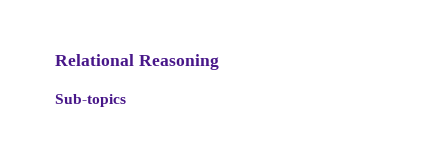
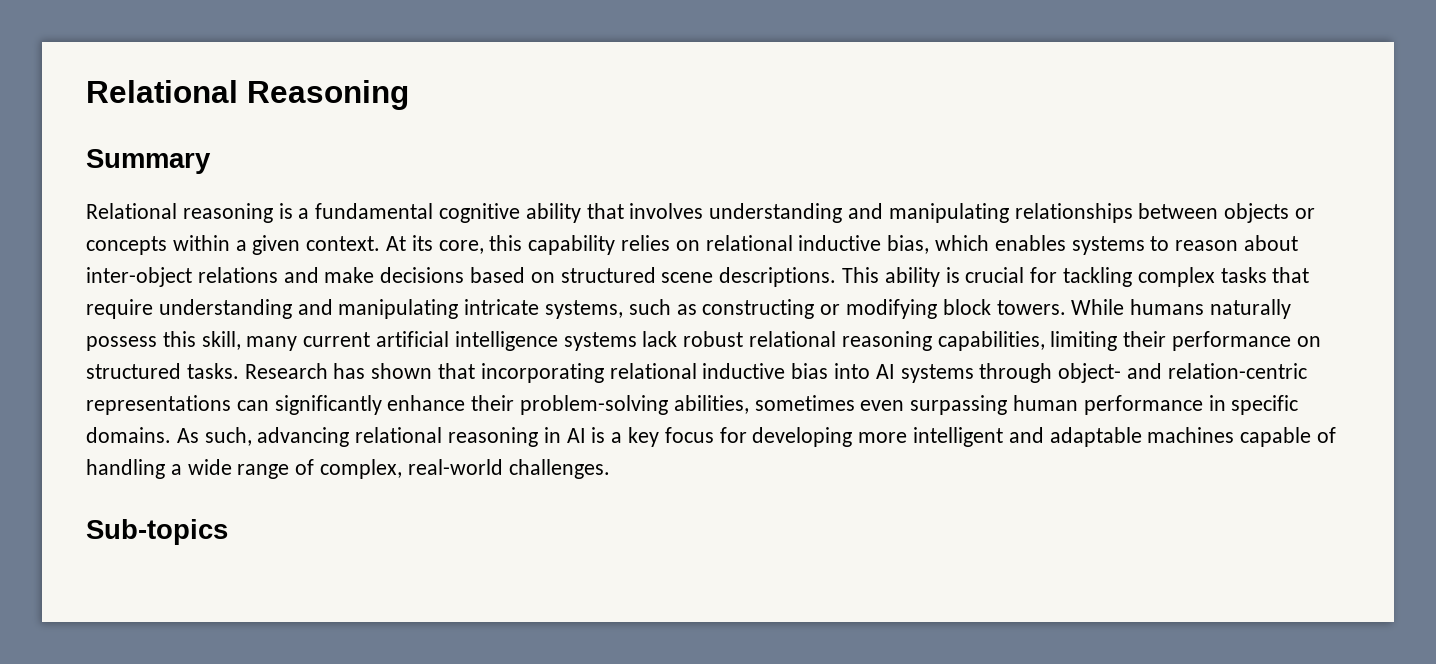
(219, 62) none -> [86,149,211,174] [86,203,1316,223] [86,235,1299,255] [86,267,1310,287] [86,299,1292,319] [86,331,1321,351] [86,363,1307,383] [86,395,1299,415] [86,427,1337,447] [86,459,610,479] // Summary // Relational reasoning is a fundamental cognitive ability that involves understanding and manipulating relationships between objects or concepts within a given context. At its core, this capability relies on relational inductive bias, which enables systems to reason about inter-object relations and make decisions based on structured scene descriptions. This ability is crucial for tackling complex tasks that require understanding and manipulating intricate systems, such as constructing or modifying block towers. While humans naturally possess this skill, many current artificial intelligence systems lack robust relational reasoning capabilities, limiting their performance on structured tasks. Research has shown that incorporating relational inductive bias into AI systems through object- and relation-centric representations can significantly enhance their problem-solving abilities, sometimes even surpassing human performance in specific domains. As such, advancing relational reasoning in AI is a key focus for developing more intelligent and adaptable machines capable of handling a wide range of complex, real-world challenges.

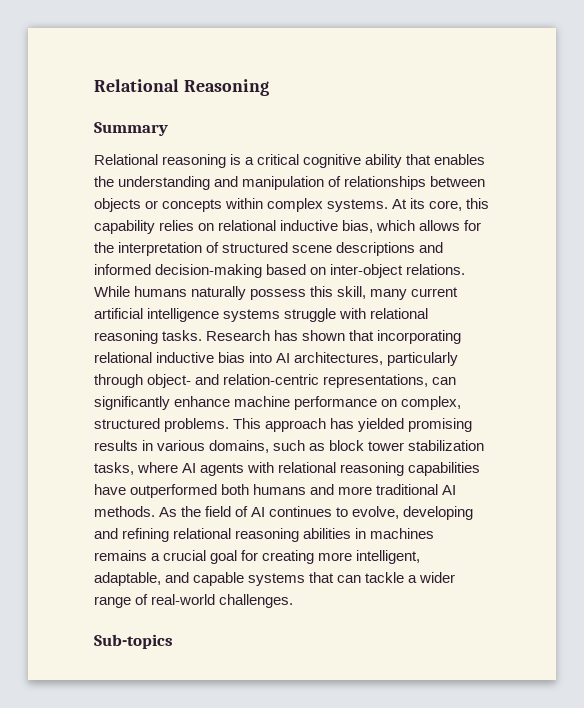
[315,203,434,219] fundamental -> [257,154,300,165] critical
[629,203,1009,223] involves understanding and manipulating -> [434,154,486,165] [94,176,342,190] enables the understanding and manipulation of
[235,235,381,255] a given context. -> [267,198,389,212] complex systems.
[994,235,1299,255] [86,267,1310,287] [86,299,1066,319] enables systems to reason about inter-object relations and make decisions based on structured scene descriptions. This ability is crucial for tackling complex tasks that require understanding and manipulating intricate systems, such as constructing or modifying block towers. -> [419,220,482,231] [94,242,444,256] [94,264,466,278] allows for the interpretation of structured scene descriptions and informed decision-making based on inter-object relations.
[642,331,1321,351] [86,363,181,379] lack robust relational reasoning capabilities, limiting their performance on structured -> [284,308,429,322] [94,330,158,344] struggle with relational reasoning
[900,364,974,383] systems -> [294,352,459,366] architectures, particularly
[86,395,231,415] representations -> [323,374,429,388] representations,
[471,395,1299,415] [86,427,1337,447] [86,459,232,479] their problem-solving abilities, sometimes even surpassing human performance in specific domains. As such, advancing relational reasoning in AI is a key focus for developing more intelligent and adaptable machines capable of handling a wide -> [234,396,462,410] [94,418,473,432] [94,440,485,453] [94,462,481,476] [94,484,457,498] [94,506,474,520] [94,528,435,542] [94,550,421,564] [94,572,456,586] machine performance on complex, structured problems. This approach has yielded promising results in various domains, such as block tower stabilization tasks, where AI agents with relational reasoning capabilities have outperformed both humans and more traditional AI methods. As the field of AI continues to evolve, developing and refining relational reasoning abilities in machines remains a crucial goal for creating more intelligent, adaptable, and capable systems that can tackle a wider
[320,459,403,479] complex, -> (149, 599) none

